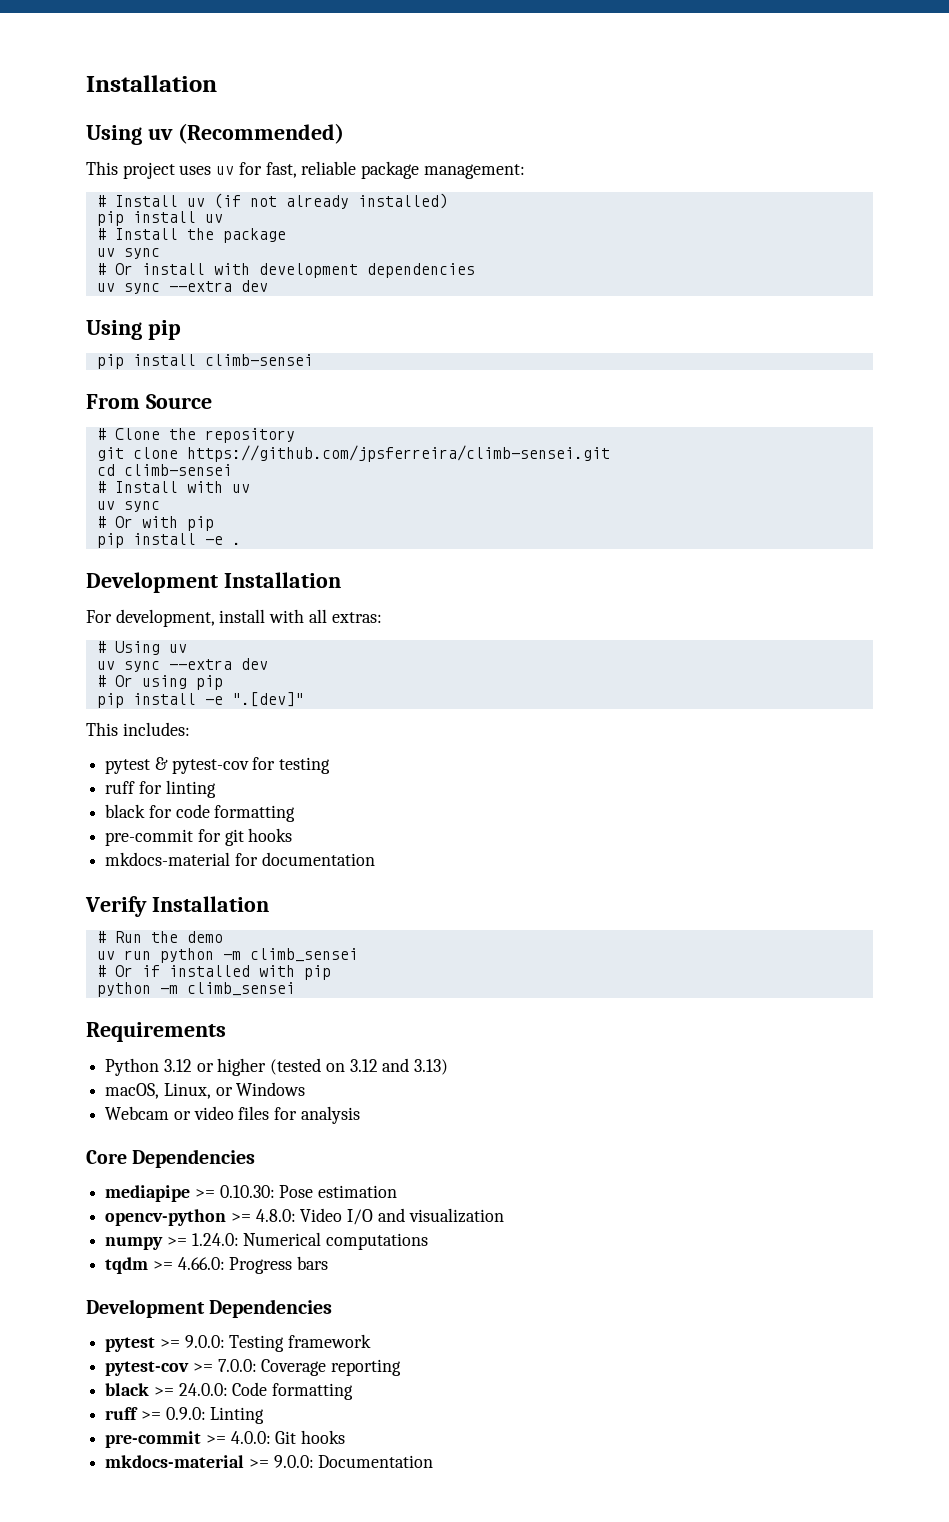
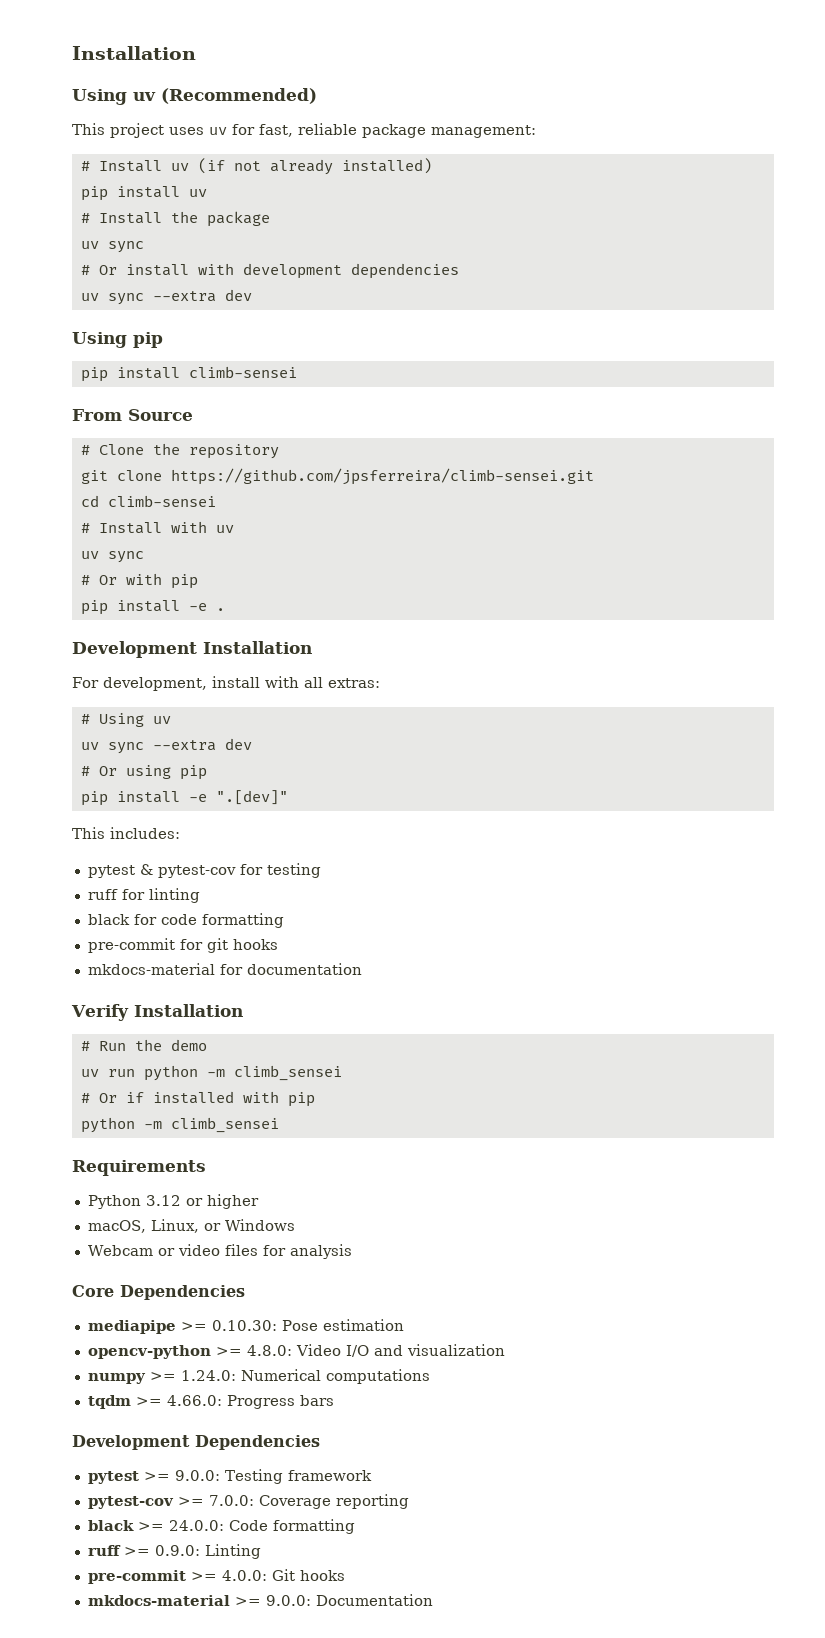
[270,1058,449,1075] (tested on 3.12 and 3.13) -> (259, 1201) none

